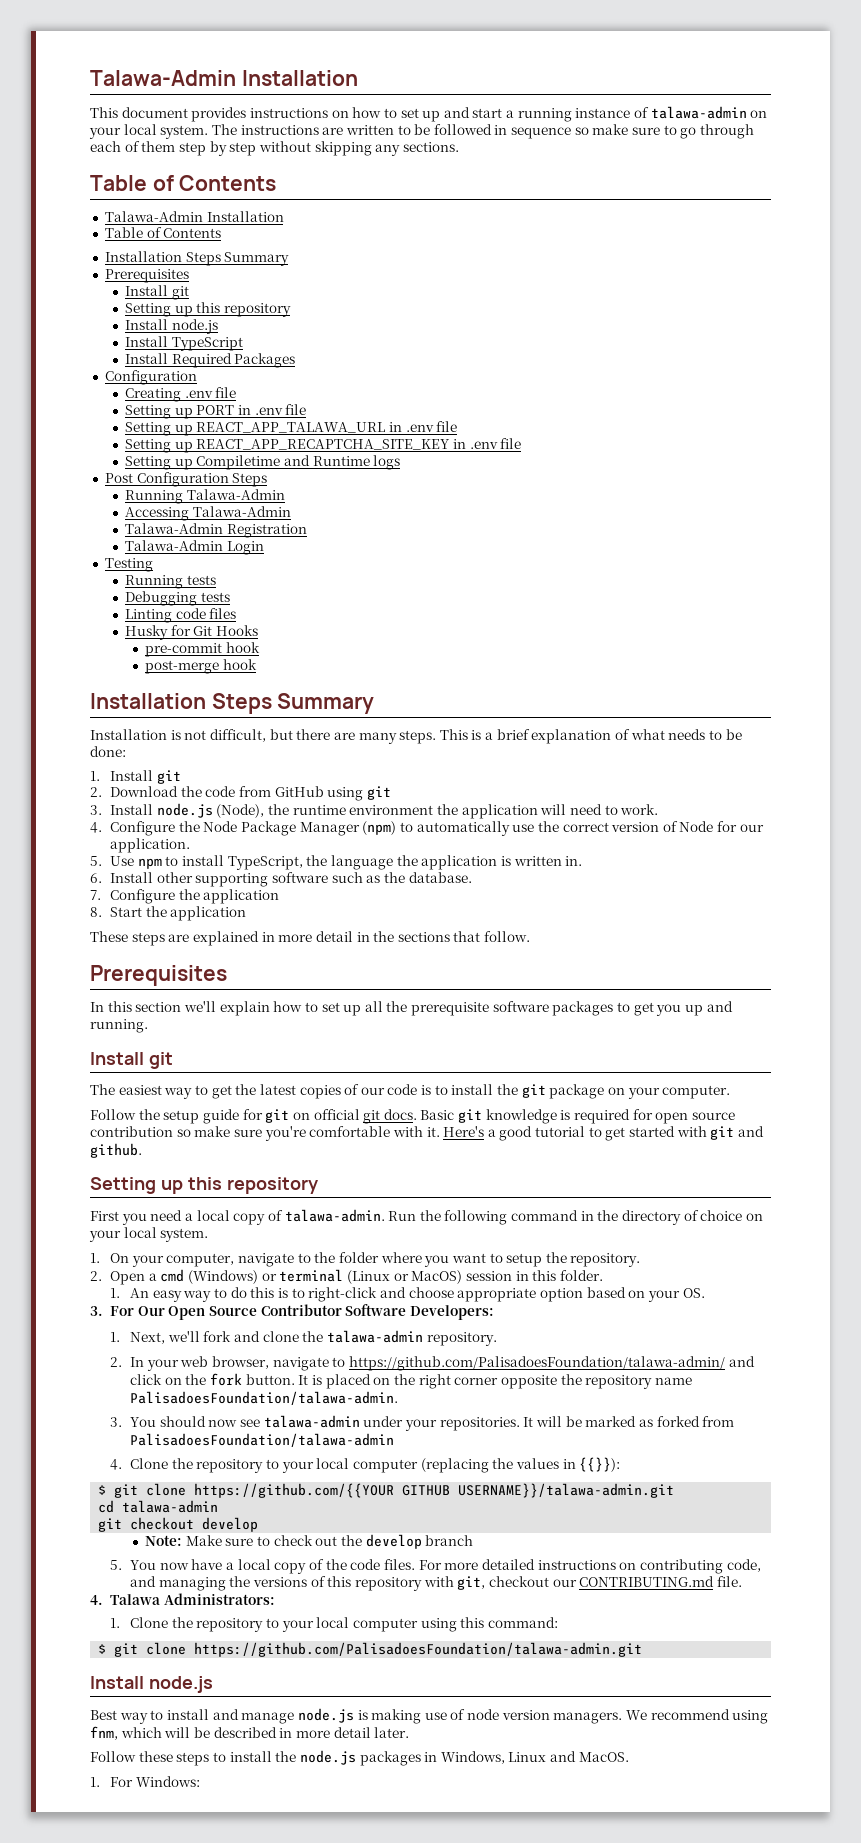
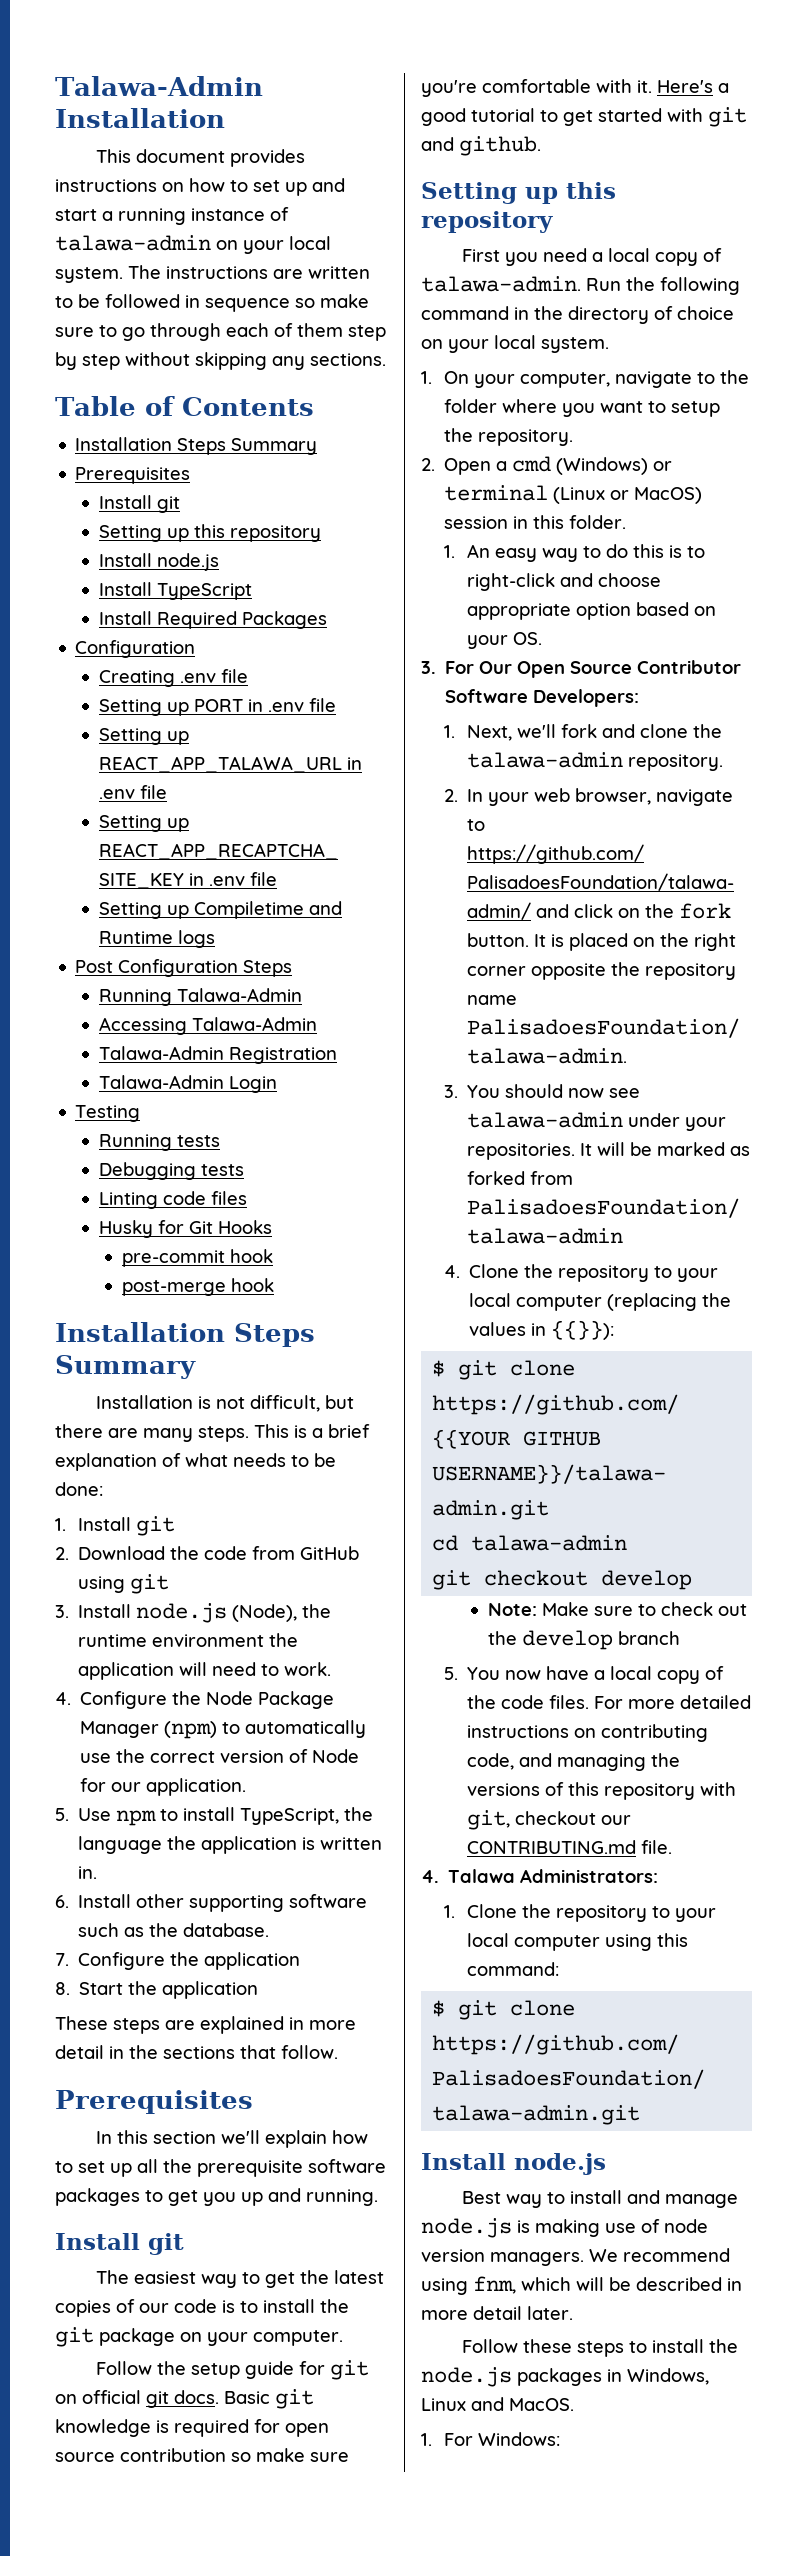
[104,211,284,222] [104,227,222,238] // Talawa-Admin Installation // Table of Contents -> (314, 406) none

